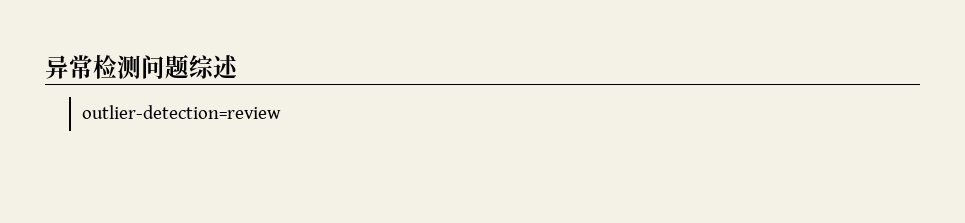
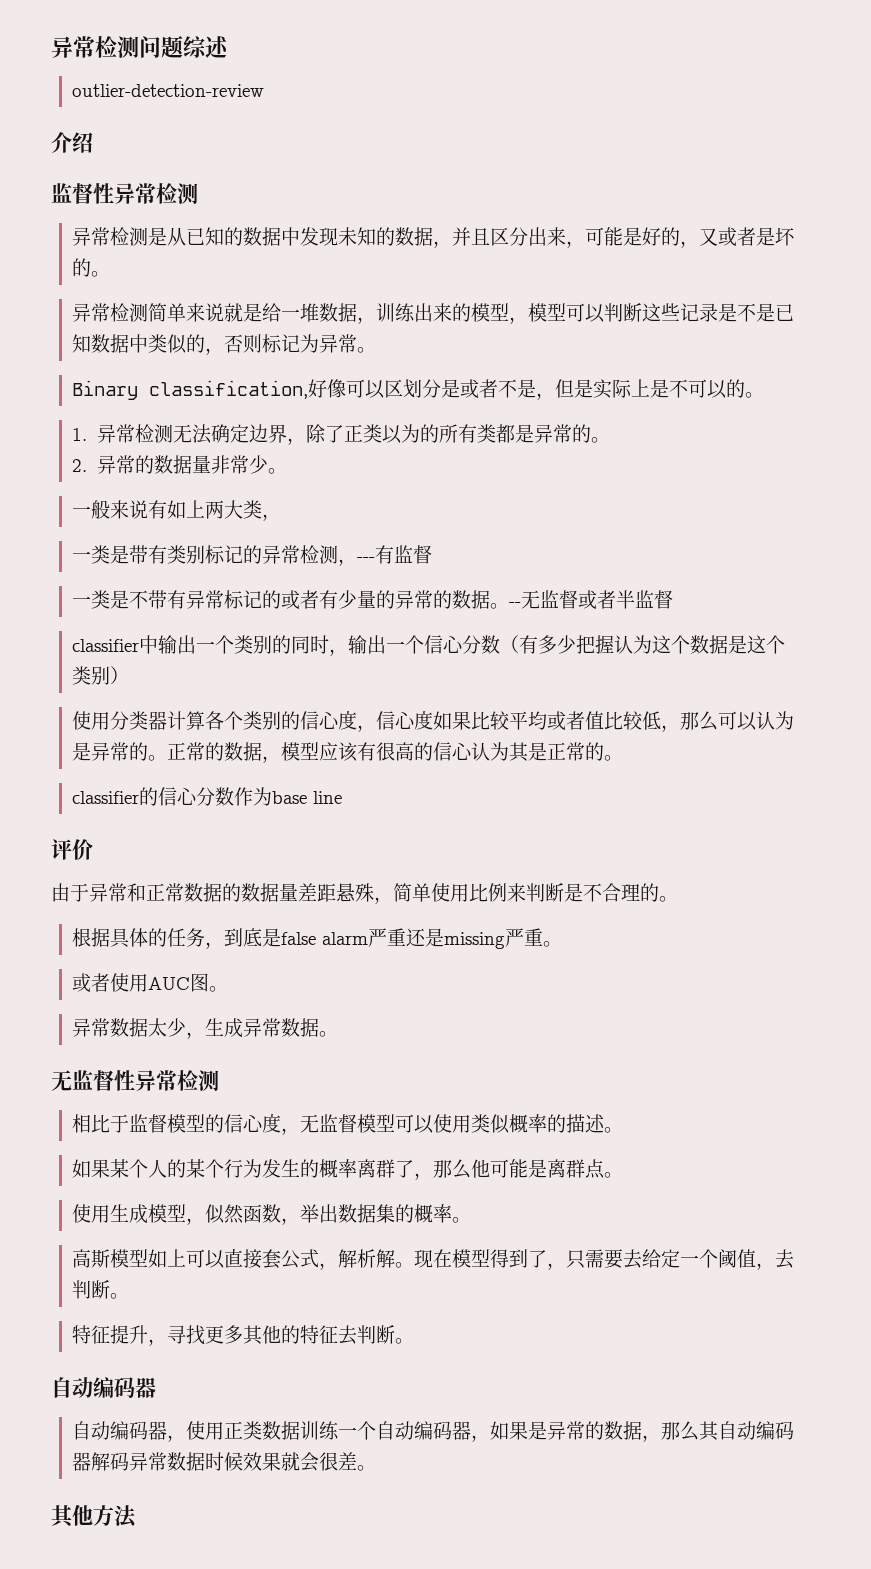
[81,105,281,119] outlier-detection=review -> [72,84,265,97] [51,132,93,153] [51,183,198,204] [72,227,796,248] [72,258,111,277] [72,303,795,324] [72,334,377,355] [72,379,765,400] [72,424,610,445] [72,455,287,474] [72,500,282,521] [72,545,433,566] [72,590,674,610] [72,635,786,656] [72,666,130,685] [72,711,795,732] [72,742,624,763] [72,787,343,806] [51,839,93,860] [51,883,678,904] [72,928,563,949] [72,973,229,993] [72,1018,339,1039] [51,1070,219,1091] [72,1114,624,1135] [72,1159,624,1180] [72,1204,472,1225] [72,1249,795,1270] [72,1280,130,1299] [72,1325,415,1346] [51,1377,156,1398] [72,1421,795,1442] [72,1452,377,1472] [51,1504,137,1528] outlier-detection-review // 介绍 // 监督性异常检测 // 异常检测是从已知的数据中发现未知的数据，并且区分出来，可能是好的，又或者是坏的。 // 异常检测简单来说就是给一堆数据，训练出来的模型，模型可以判断这些记录是不是已知数据中类似的，否则标记为异常。 // Binary classification,好像可以区划分是或者不是，但是实际上是不可以的。 // 1.异常检测无法确定边界，除了正类以为的所有类都是异常的。 // 2.异常的数据量非常少。 // 一般来说有如上两大类， // 一类是带有类别标记的异常检测，---有监督 // 一类是不带有异常标记的或者有少量的异常的数据。--无监督或者半监督 // classifier中输出一个类别的同时，输出一个信心分数（有多少把握认为这个数据是这个类别） // 使用分类器计算各个类别的信心度，信心度如果比较平均或者值比较低，那么可以认为是异常的。正常的数据，模型应该有很高的信心认为其是正常的。 // classifier的信心分数作为base line // 评价 // 由于异常和正常数据的数据量差距悬殊，简单使用比例来判断是不合理的。 // 根据具体的任务，到底是false alarm严重还是missing严重。 // 或者使用AUC图。 // 异常数据太少，生成异常数据。 // 无监督性异常检测 // 相比于监督模型的信心度，无监督模型可以使用类似概率的描述。 // 如果某个人的某个行为发生的概率离群了，那么他可能是离群点。 // 使用生成模型，似然函数，举出数据集的概率。 // 高斯模型如上可以直接套公式，解析解。现在模型得到了，只需要去给定一个阈值，去判断。 // 特征提升，寻找更多其他的特征去判断。 // 自动编码器 // 自动编码器，使用正类数据训练一个自动编码器，如果是异常的数据，那么其自动编码器解码异常数据时候效果就会很差。 // 其他方法

